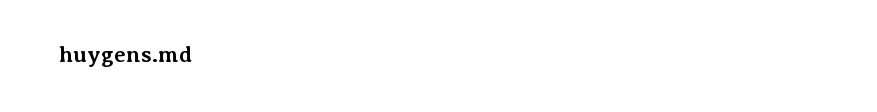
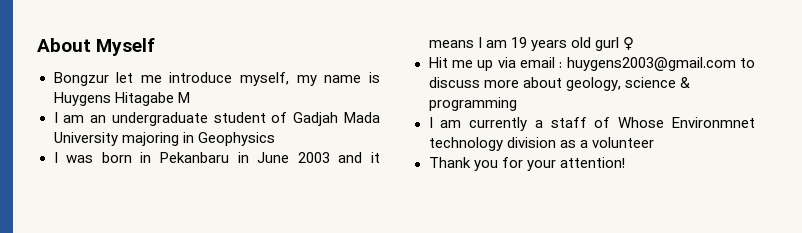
[59,46,192,67] huygens.md -> [37,38,156,56] [53,72,381,86] [53,92,190,106] [53,112,380,126] [53,132,275,146] [53,152,380,163] [428,37,634,51] [428,57,755,71] [428,77,690,91] [428,97,517,111] [428,117,755,131] [428,137,654,151] [428,157,625,171] About Myself // Bongzur let me introduce myself, my name is Huygens Hitagabe M // I am an undergraduate student of Gadjah Mada University majoring in Geophysics // I was born in Pekanbaru in June 2003 and it means I am 19 years old gurl ♀ // Hit me up via email : huygens2003@gmail.com to discuss more about geology, science & programming // I am currently a staff of Whose Environmnet technology division as a volunteer // Thank you for your attention!

